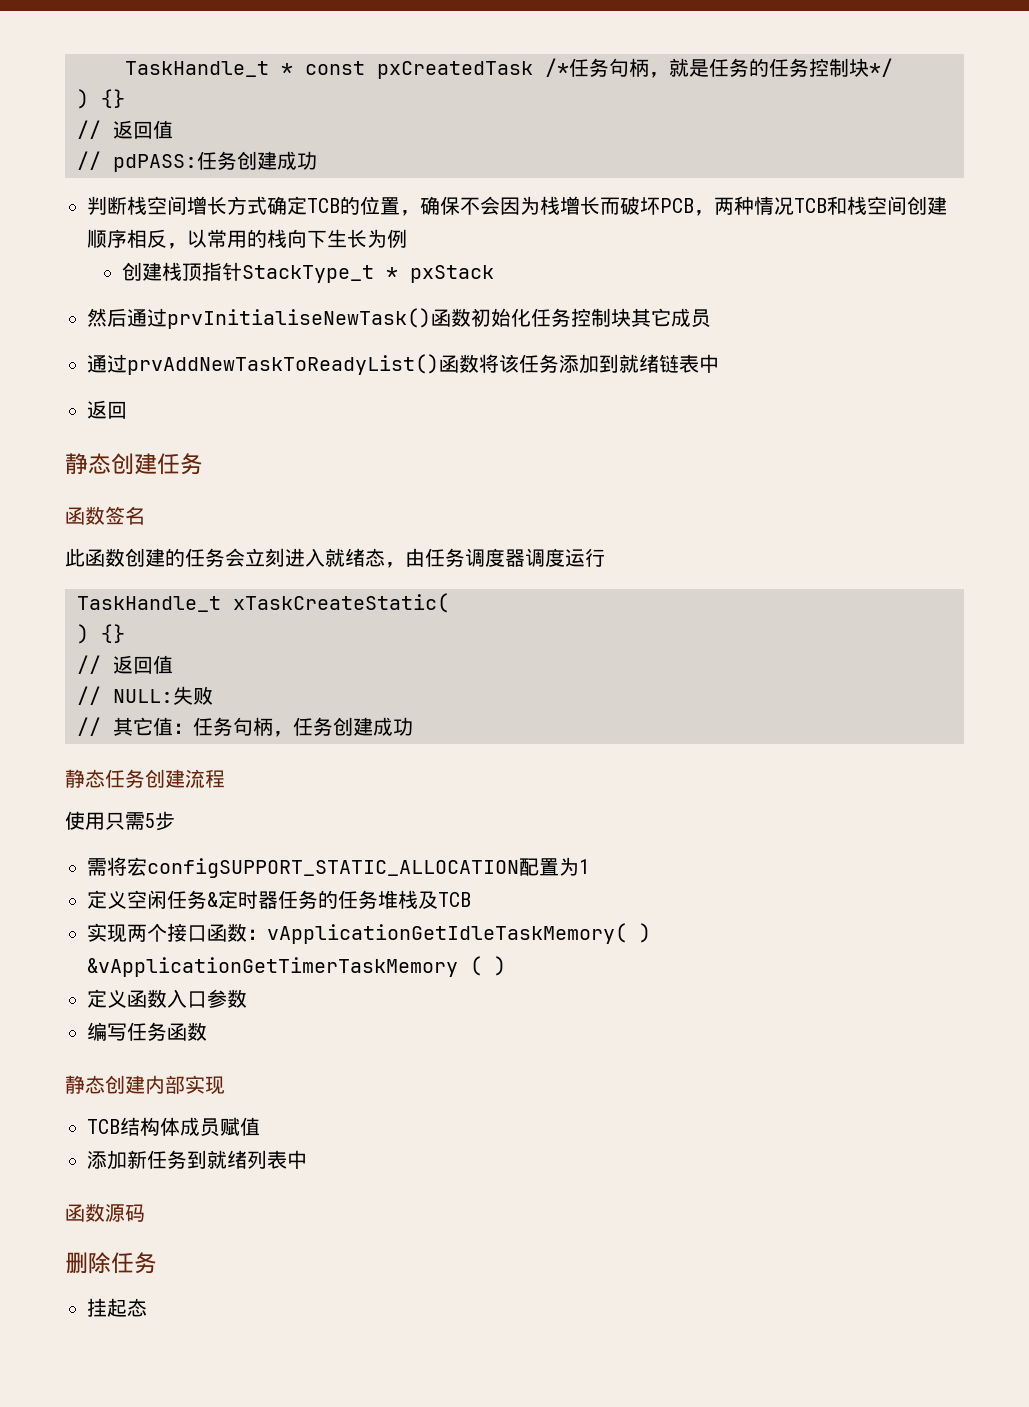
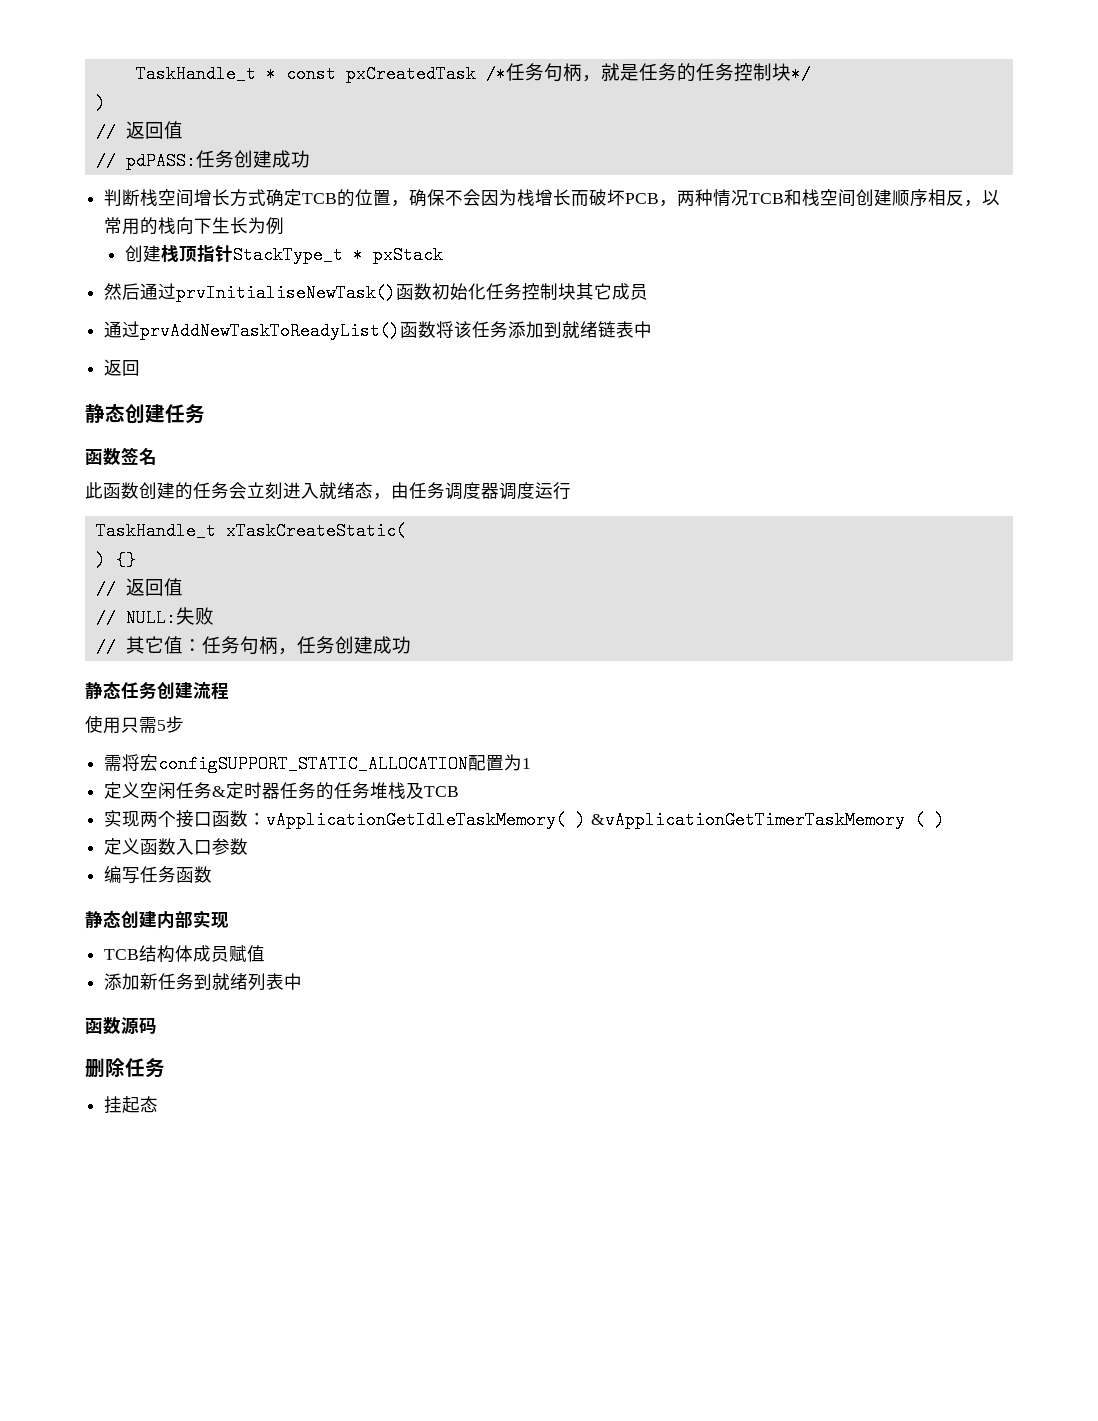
[101,89,125,108] {} -> (106, 103) none

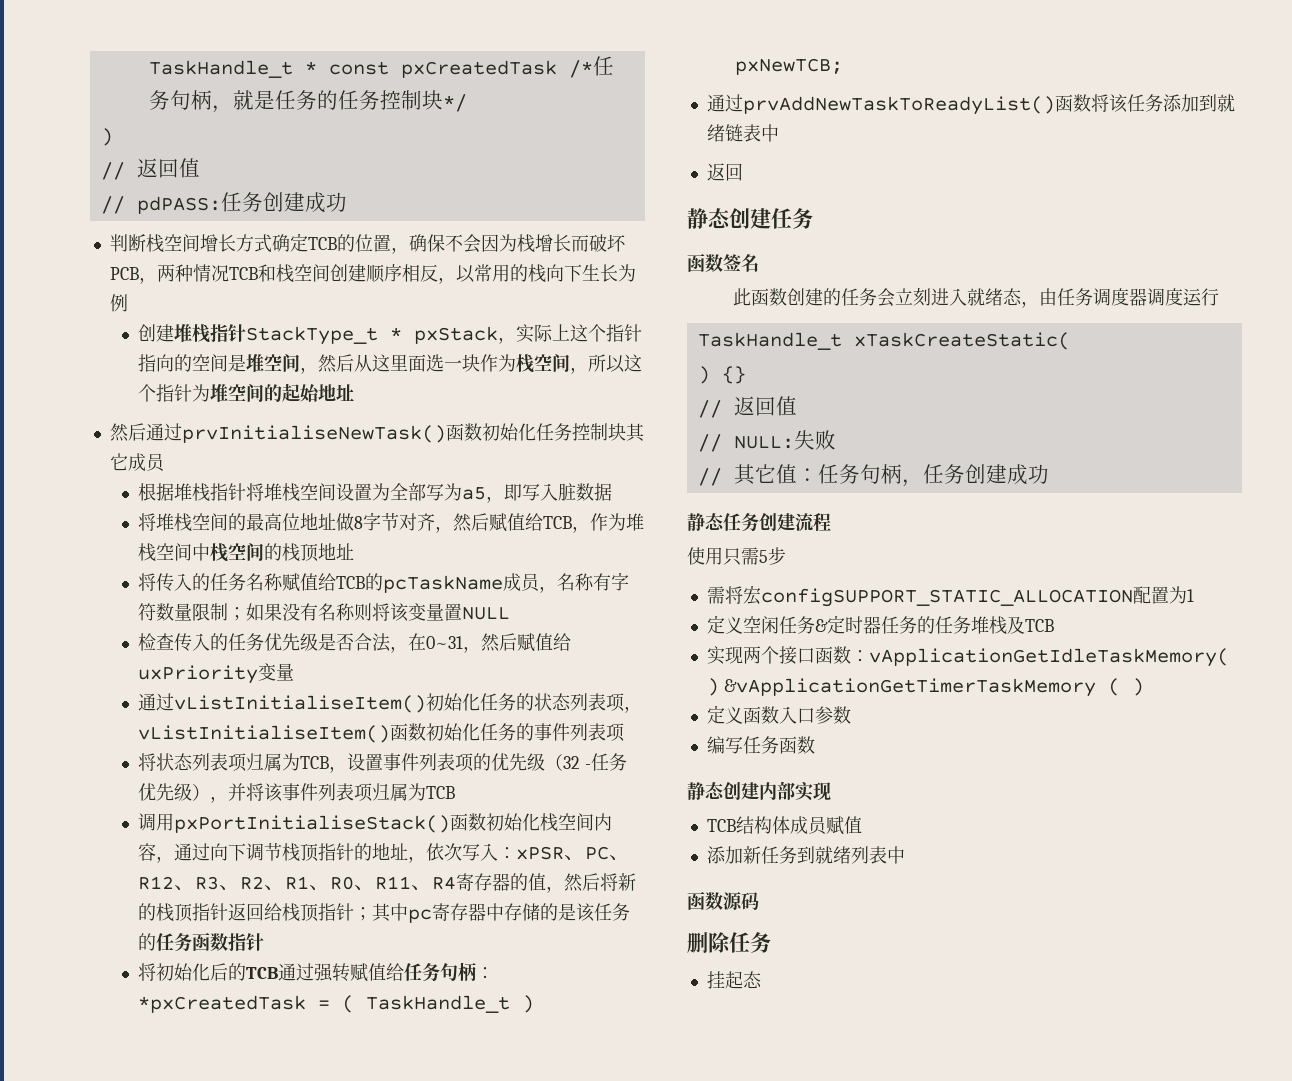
[160,245,197,262] 栈顶 -> [174,323,211,343] 堆栈
(443, 255) none -> [498,324,643,344] [138,353,643,374] [138,383,355,403] ，实际上这个指针指向的空间是堆空间，然后从这里面选一块作为栈空间，所以这个指针为堆空间的起始地址
(649, 292) none -> [138,483,613,503] [138,512,645,533] [138,543,355,562] [138,572,630,593] [138,603,511,622] [138,633,572,653] [138,663,295,684] [138,693,643,713] [138,723,626,743] [138,753,628,773] [138,783,456,803] [138,813,613,833] [138,843,631,863] [138,873,637,893] [138,903,631,923] [138,932,265,952] [138,962,495,982] [138,995,535,1013] [735,58,844,75] // 根据堆栈指针将堆栈空间设置为全部写为a5，即写入脏数据 // 将堆栈空间的最高位地址做8字节对齐，然后赋值给TCB，作为堆栈空间中栈空间的栈顶地址 // 将传入的任务名称赋值给TCB的pcTaskName成员，名称有字符数量限制；如果没有名称则将该变量置NULL // 检查传入的任务优先级是否合法，在0~31，然后赋值给uxPriority变量 // 通过vListInitialiseItem()初始化任务的状态列表项，vListInitialiseItem()函数初始化任务的事件列表项 // 将状态列表项归属为TCB，设置事件列表项的优先级（32 -任务优先级），并将该事件列表项归属为TCB // 调用pxPortInitialiseStack()函数初始化栈空间内容，通过向下调节栈顶指针的地址，依次写入：xPSR、PC、R12、R3、R2、R1、R0、R11、R4寄存器的值，然后将新的栈顶指针返回给栈顶指针；其中pc寄存器中存储的是该任务的任务函数指针 // 将初始化后的TCB通过强转赋值给任务句柄：*pxCreatedTask = ( TaskHandle_t ) pxNewTCB;

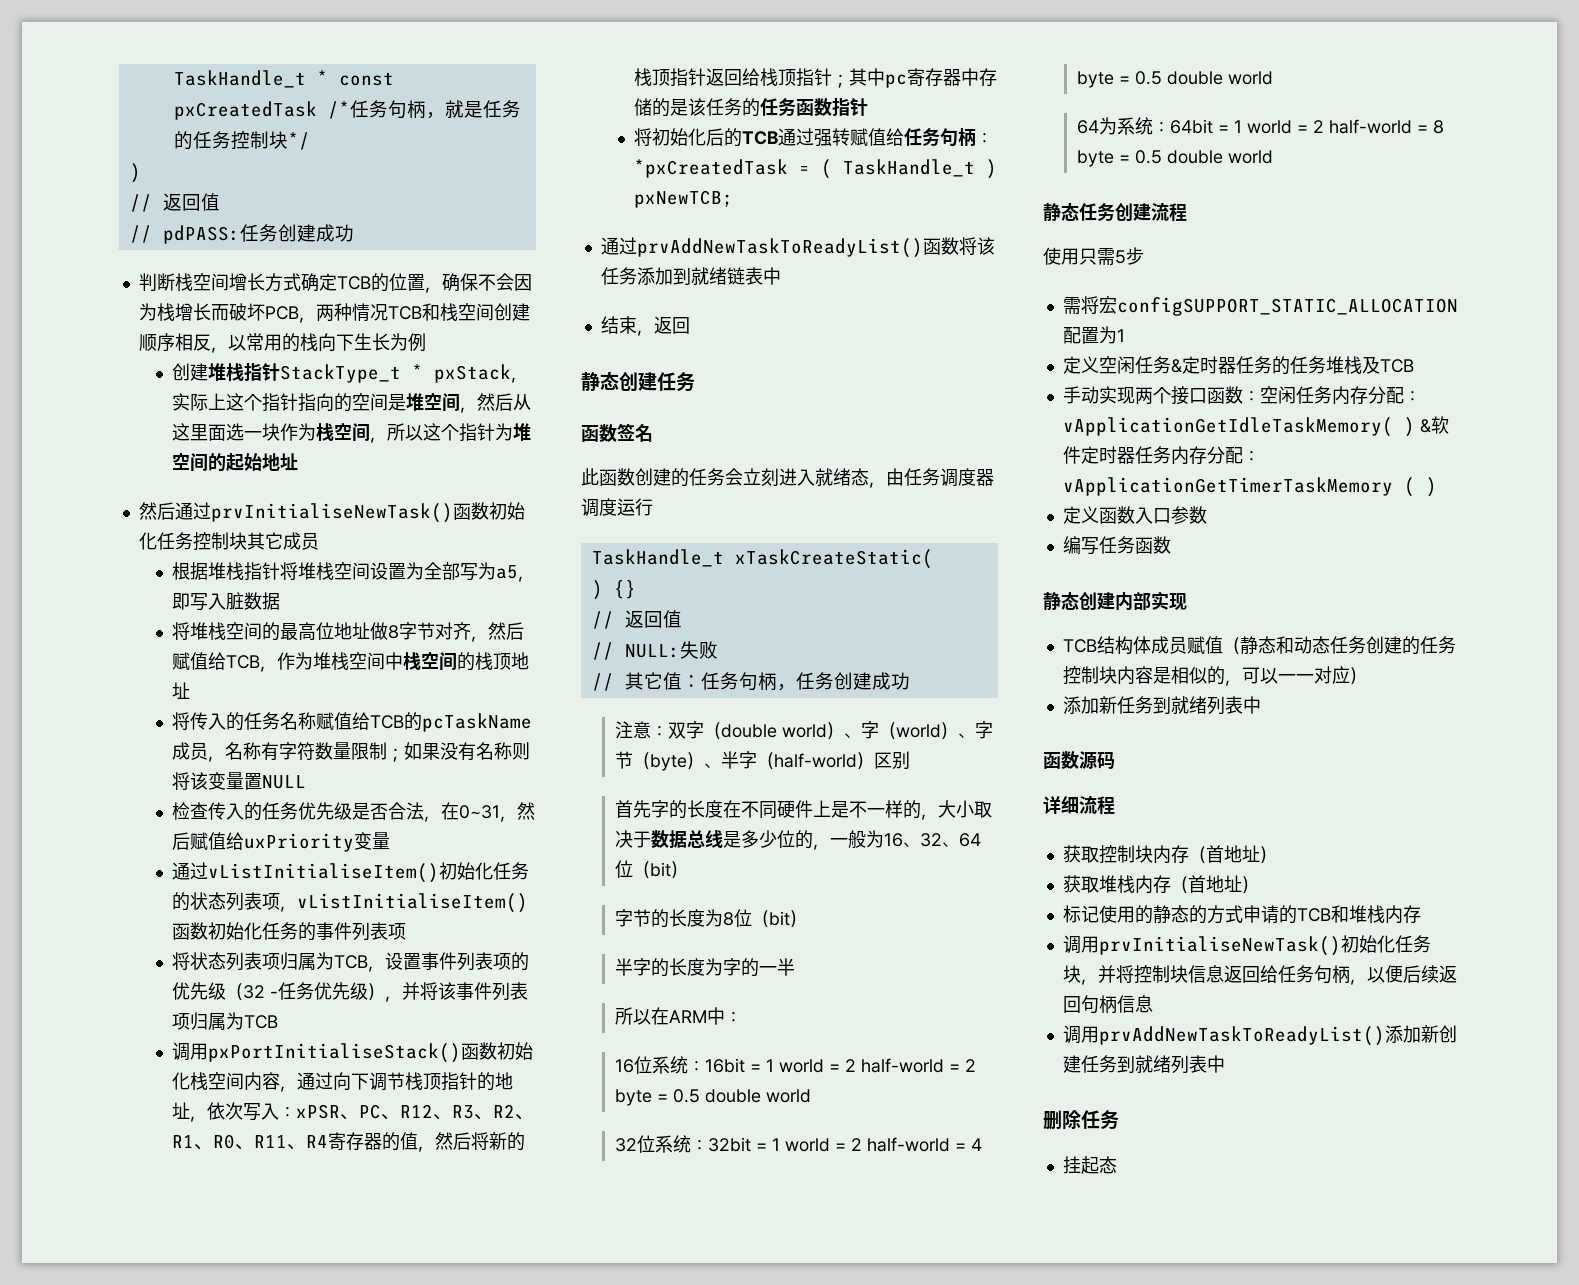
(779, 133) none -> [600,316,654,336] 结束，
(1049, 474) none -> [614,721,993,740] [614,751,910,771] [614,800,992,820] [614,830,981,850] [614,860,688,879] [614,909,807,928] [614,958,795,977] [614,1007,742,1025] [614,1056,976,1074] [614,1089,811,1106] [614,1135,982,1153] [1076,71,1273,88] [1076,117,1444,135] [1076,150,1273,167] // 注意：双字（double world）、字（world）、字节（byte）、半字（half-world）区别 // 首先字的长度在不同硬件上是不一样的，大小取决于数据总线是多少位的，一般为16、32、64位（bit） // 字节的长度为8位（bit） // 半字的长度为字的一半 // 所以在ARM中： // 16位系统：16bit = 1 world = 2 half-world = 2 byte = 0.5 double world // 32位系统：32bit = 1 world = 2 half-world = 4 byte = 0.5 double world // 64为系统：64bit = 1 world = 2 half-world = 8 byte = 0.5 double world
(1054, 625) none -> [1062,386,1099,404] 手动
[868,648,1229,667] [706,678,1096,697] vApplicationGetIdleTaskMemory( ) &vApplicationGetTimerTaskMemory -> [1259,386,1421,405] [1062,416,1449,437] [1062,446,1260,465] [1062,477,1393,496] 空闲任务内存分配：vApplicationGetIdleTaskMemory( ) &软件定时器任务内存分配：vApplicationGetTimerTaskMemory
(862, 825) none -> [1222,636,1456,655] [1062,666,1367,686] （静态和动态任务创建的任务控制块内容是相似的，可以一一对应）
(759, 901) none -> [1043,796,1115,815] [1062,845,1277,864] [1062,875,1259,894] [1062,905,1421,924] [1062,935,1431,956] [1062,965,1457,985] [1062,995,1153,1014] [1062,1025,1457,1046] [1062,1055,1225,1074] // 详细流程 // 获取控制块内存（首地址） // 获取堆栈内存（首地址） // 标记使用的静态的方式申请的TCB和堆栈内存 // 调用prvInitialiseNewTask()初始化任务块，并将控制块信息返回给任务句柄，以便后续返回句柄信息 // 调用prvAddNewTaskToReadyList()添加新创建任务到就绪列表中

